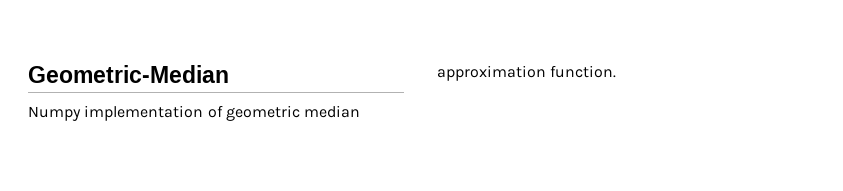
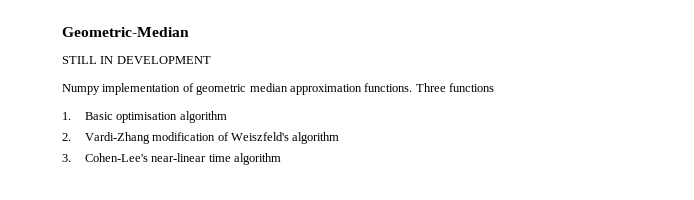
(229, 74) none -> [62,56,211,64] // STILL IN DEVELOPMENT
[550,65,617,78] function. -> [364,83,494,92] [62,111,227,123] [62,132,340,144] [62,153,281,165] functions. Three functions // 1. Basic optimisation algorithm // 2. Vardi-Zhang modification of Weiszfeld's algorithm // 3. Cohen-Lee's near-linear time algorithm

